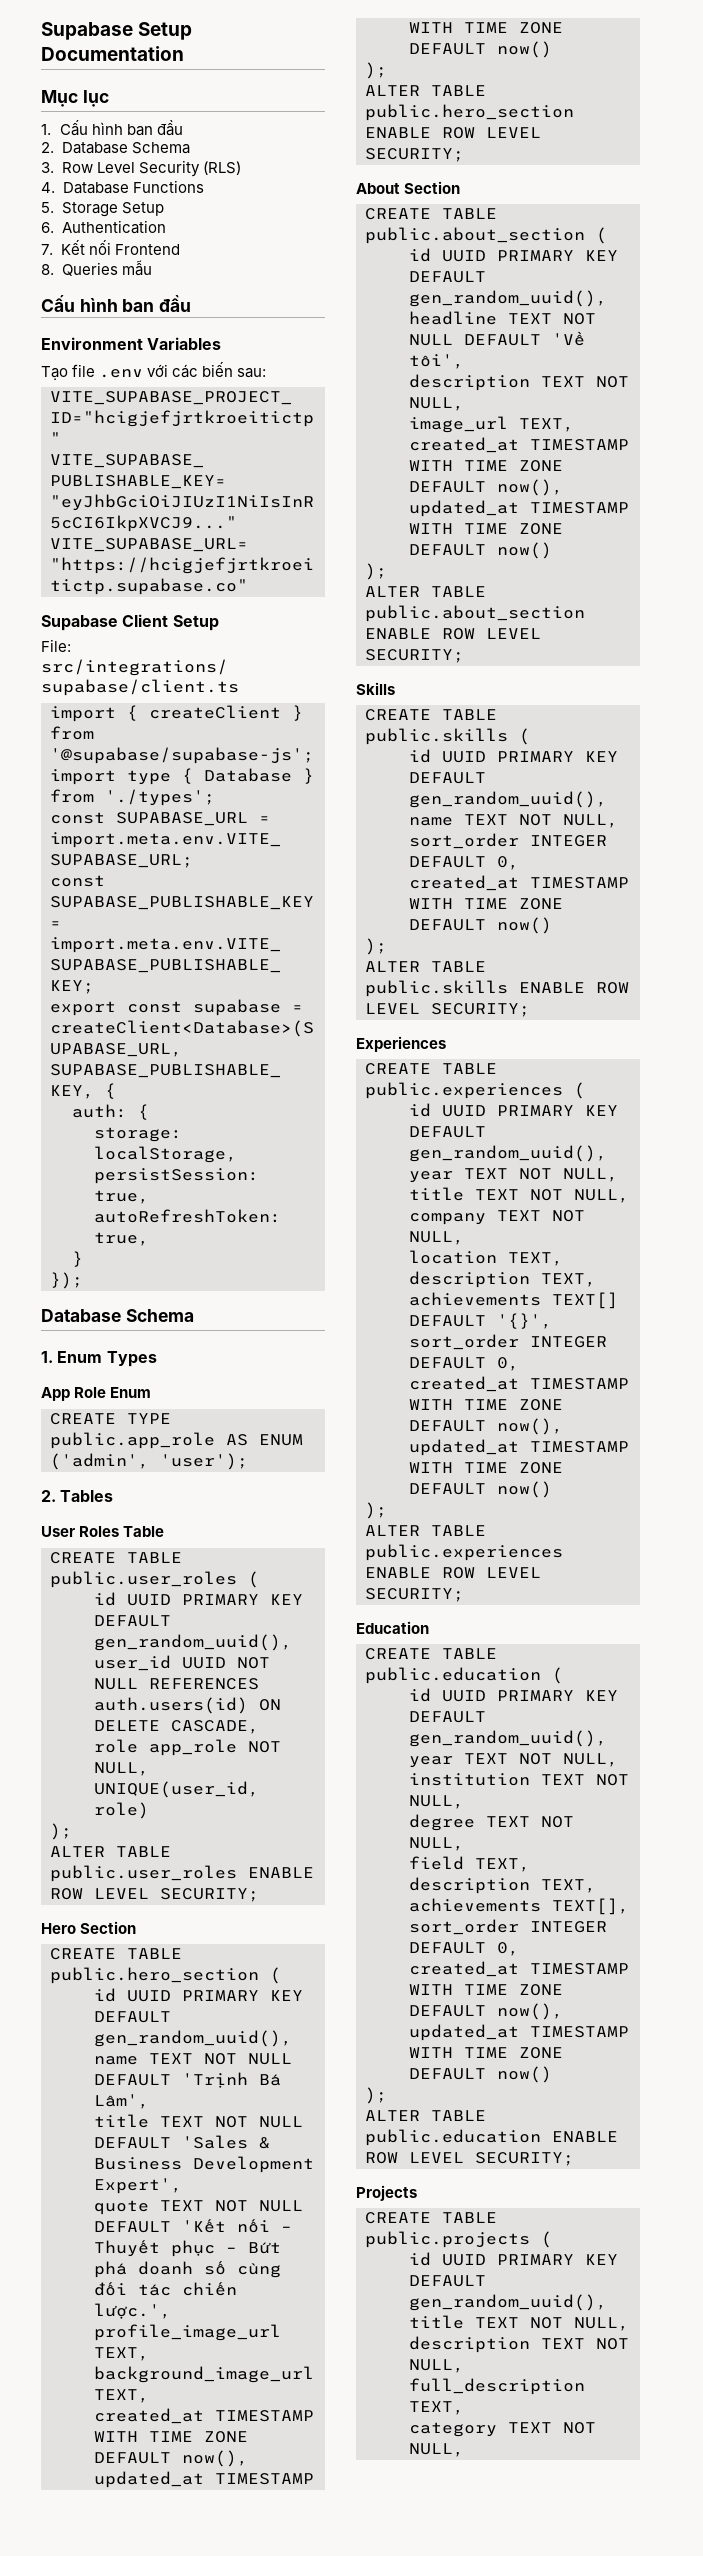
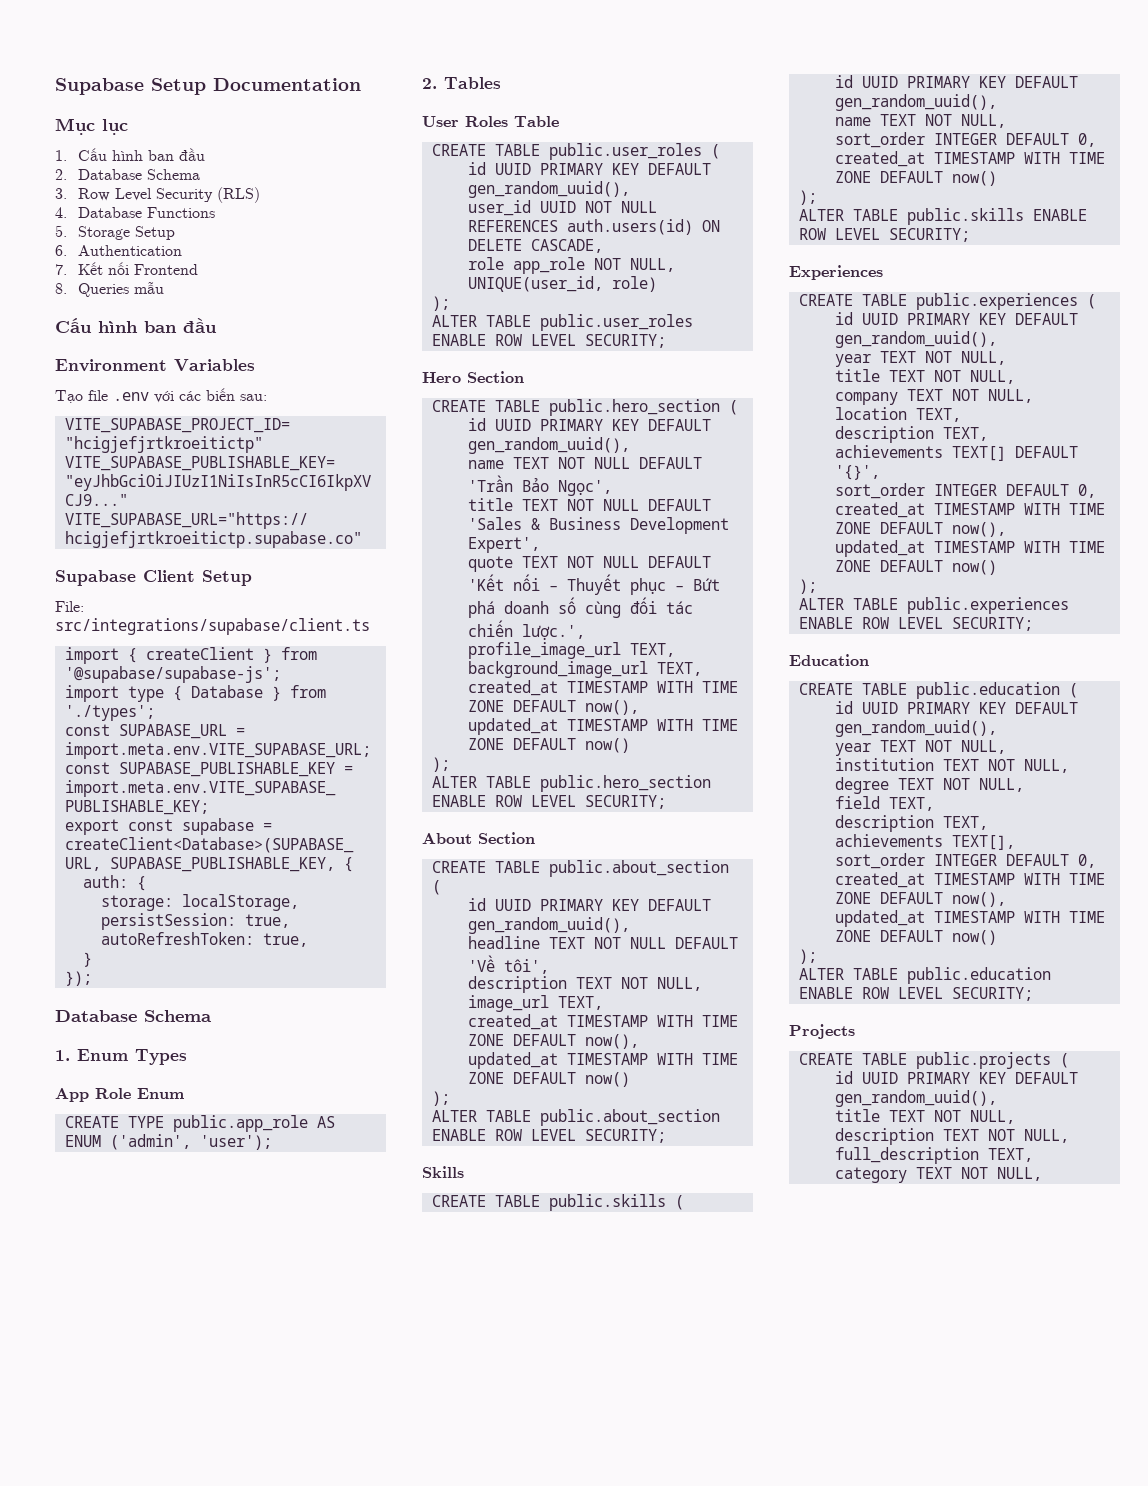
[182,2072,281,2088] [94,2094,149,2109] 'Trịnh Bá Lâm', -> [467,475,612,496] 'Trần Bảo Ngọc',

